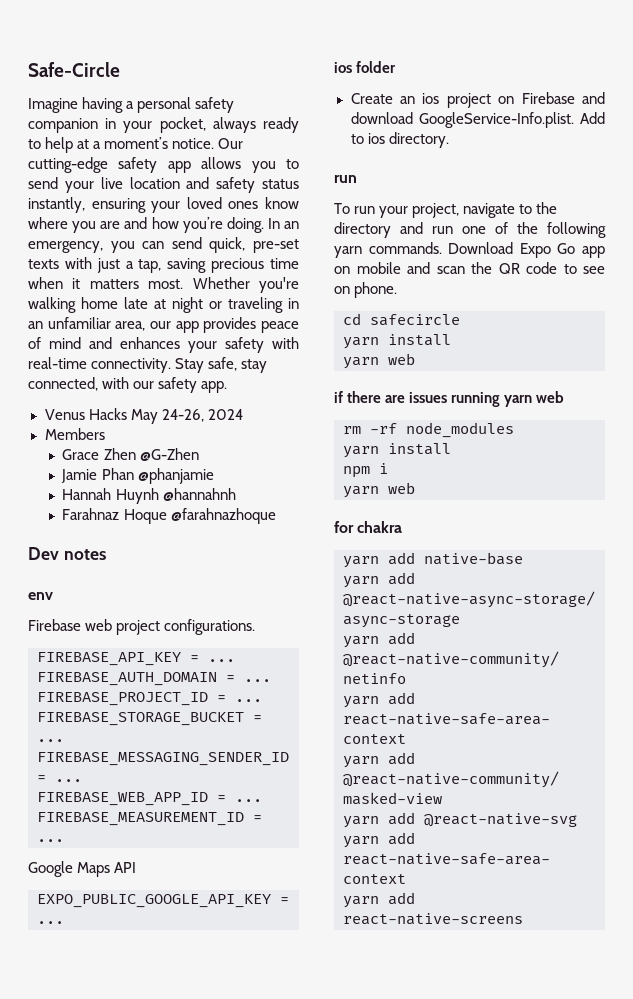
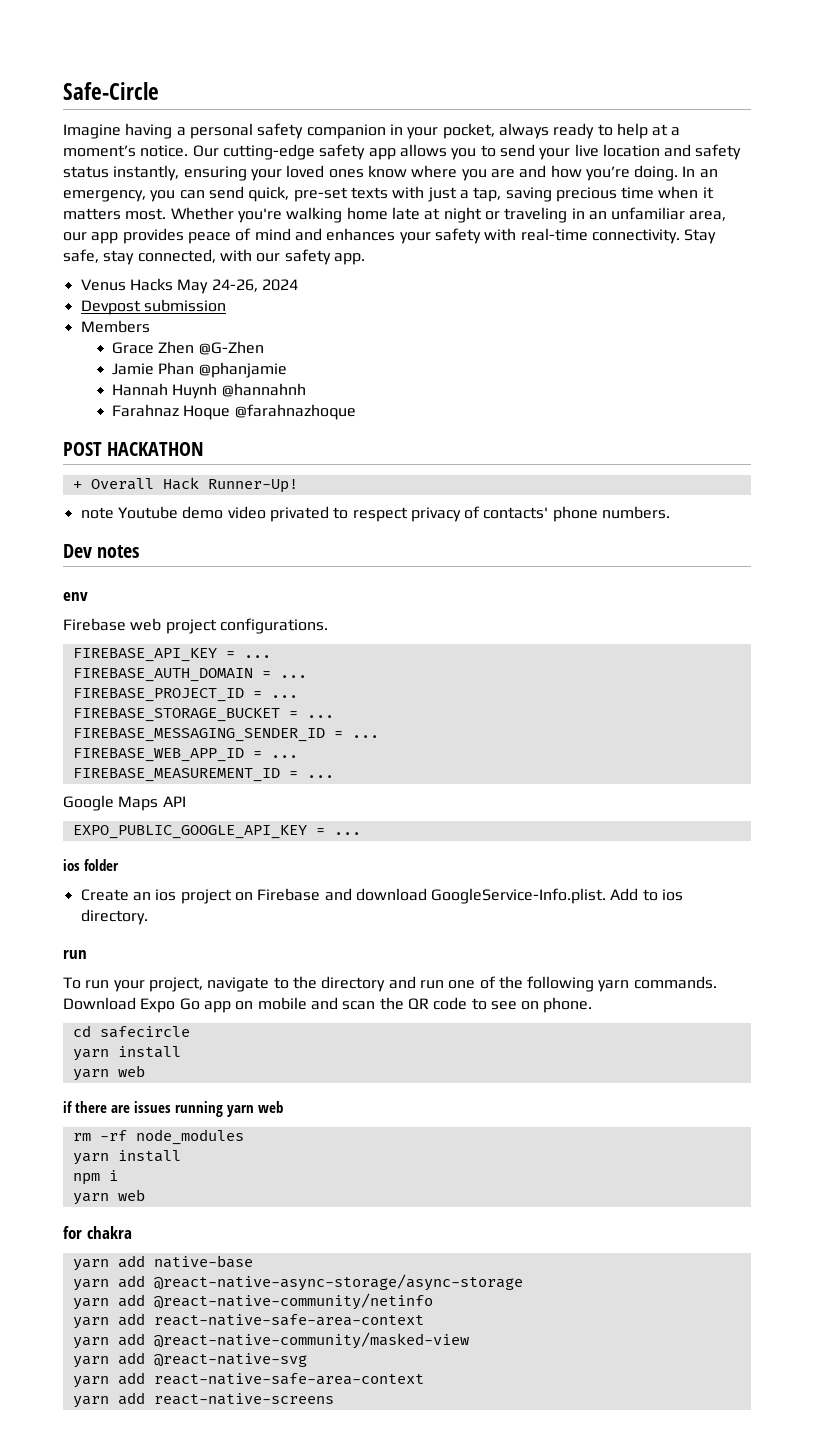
(243, 414) none -> [80,299,226,315] // Devpost submission
(276, 516) none -> [63,442,205,456] [72,477,298,493] [80,506,671,522] // POST HACKATHON // + Overall Hack Runner-Up! // note Youtube demo video privated to respect privacy of contacts' phone numbers.

